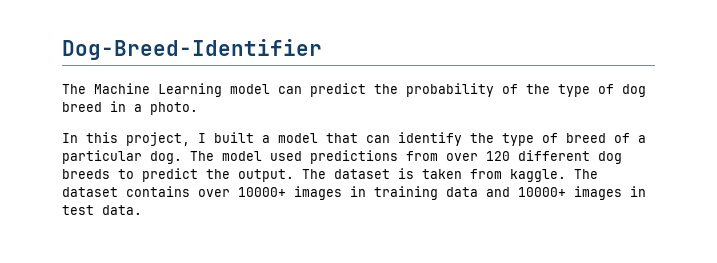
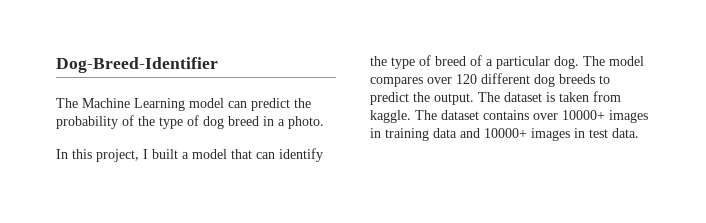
[270,150,438,164] used predictions from -> [370,77,423,87] compares

